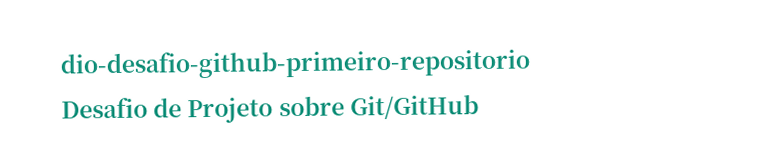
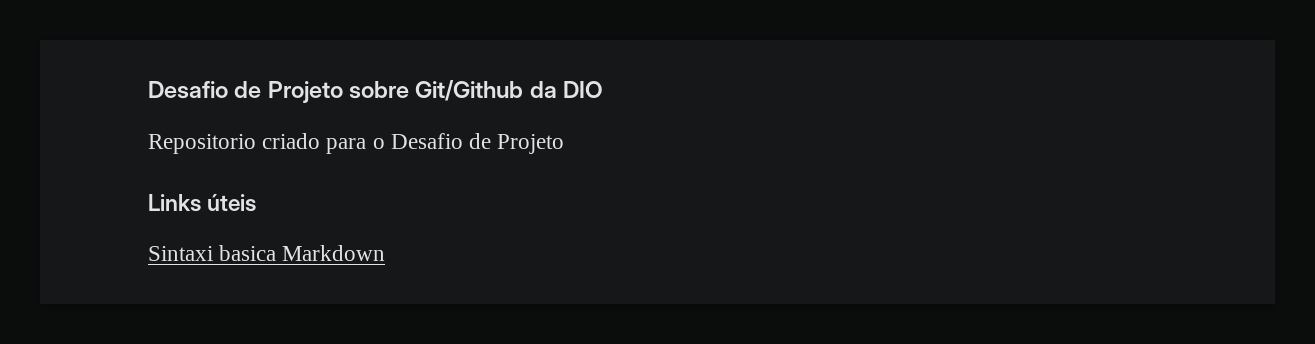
[60,48,530,80] dio-desafio-github-primeiro-repositorio // -> (148, 90) none
[349,94,479,120] Git/GitHub -> [415,80,604,101] [148,133,565,154] [148,194,257,212] [148,245,386,261] Git/Github da DIO // Repositorio criado para o Desafio de Projeto // Links úteis // Sintaxi basica Markdown

